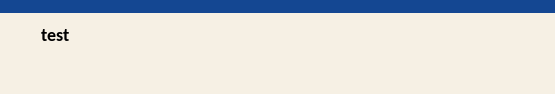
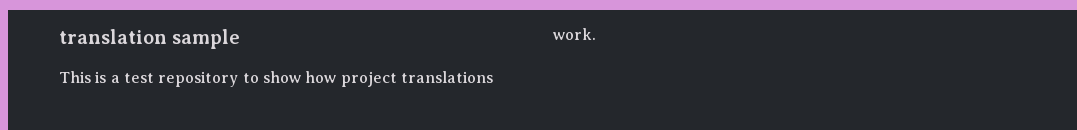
[41,29,69,41] test -> [59,29,241,49] [59,71,493,87] [553,28,596,40] translation sample // This is a test repository to show how project translations work.

